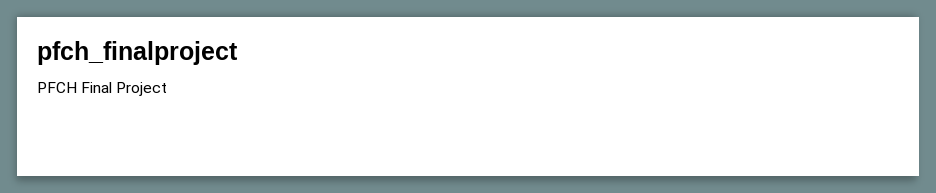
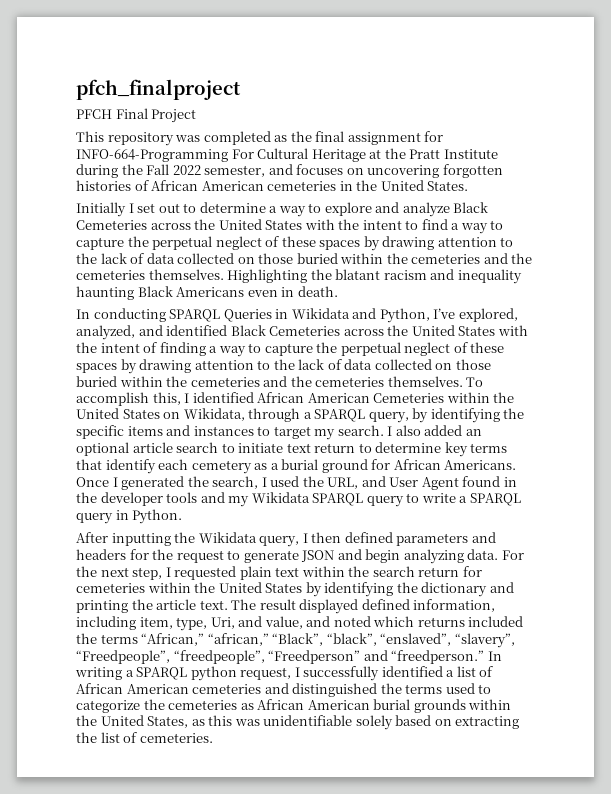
(168, 89) none -> [76,131,444,146] [76,148,498,162] [76,164,503,178] [76,180,469,191] [76,202,489,217] [76,219,504,234] [76,236,514,251] [76,253,533,264] [76,269,522,284] [76,286,338,300] [76,308,518,323] [76,325,528,340] [76,342,505,357] [76,359,491,374] [76,376,484,387] [76,392,515,406] [76,408,525,423] [76,425,482,440] [76,442,508,457] [76,459,517,474] [76,476,517,490] [76,492,521,507] [76,509,183,524] [76,532,496,547] [76,549,524,564] [76,566,482,580] [76,582,514,597] [76,599,496,614] [76,616,524,631] [76,633,515,648] [76,650,502,664] [75,666,494,681] [76,683,492,697] [76,699,512,713] [76,715,520,730] [76,732,213,743] // This repository was completed as the final assignment for INFO-664-Programming For Cultural Heritage at the Pratt Institute during the Fall 2022 semester, and focuses on uncovering forgotten histories of African American cemeteries in the United States. // Initially I set out to determine a way to explore and analyze Black Cemeteries across the United States with the intent to find a way to capture the perpetual neglect of these spaces by drawing attention to the lack of data collected on those buried within the cemeteries and the cemeteries themselves. Highlighting the blatant racism and inequality haunting Black Americans even in death. // In conducting SPARQL Queries in Wikidata and Python, I’ve explored, analyzed, and identified Black Cemeteries across the United States with the intent of finding a way to capture the perpetual neglect of these spaces by drawing attention to the lack of data collected on those buried within the cemeteries and the cemeteries themselves. To accomplish this, I identified African American Cemeteries within the United States on Wikidata, through a SPARQL query, by identifying the specific items and instances to target my search. I also added an optional article search to initiate text return to determine key terms that identify each cemetery as a burial ground for African Americans. Once I generated the search, I used the URL, and User Agent found in the developer tools and my Wikidata SPARQL query to write a SPARQL query in Python. // After inputting the Wikidata query, I then defined parameters and headers for the request to generate JSON and begin analyzing data. For the next step, I requested plain text within the search return for cemeteries within the United States by identifying the dictionary and printing the article text. The result displayed defined information, including item, type, Uri, and value, and noted which returns included the terms “African,” “african,” “Black”, “black”, “enslaved”, “slavery”, “Freedpeople”, “freedpeople”, “Freedperson” and “freedperson.” In writing a SPARQL python request, I successfully identified a list of African American cemeteries and distinguished the terms used to categorize the cemeteries as African American burial grounds within the United States, as this was unidentifiable solely based on extracting the list of cemeteries.

